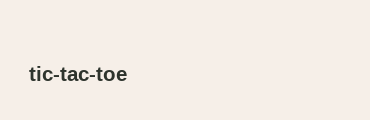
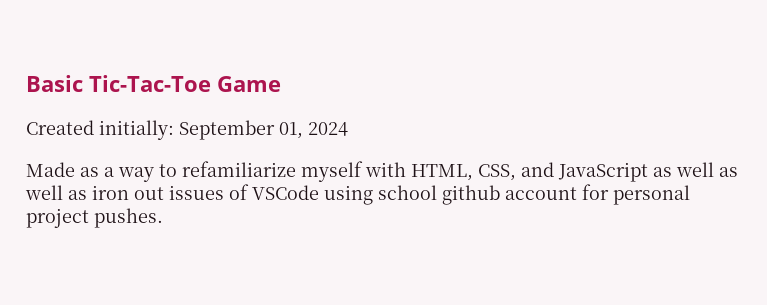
[29,66,127,81] tic-tac-toe -> [26,75,281,92] [26,120,348,140] [26,161,738,182] [25,184,690,205] [26,208,163,228] Basic Tic-Tac-Toe Game // Created initially: September 01, 2024 // Made as a way to refamiliarize myself with HTML, CSS, and JavaScript as well as well as iron out issues of VSCode using school github account for personal project pushes.

